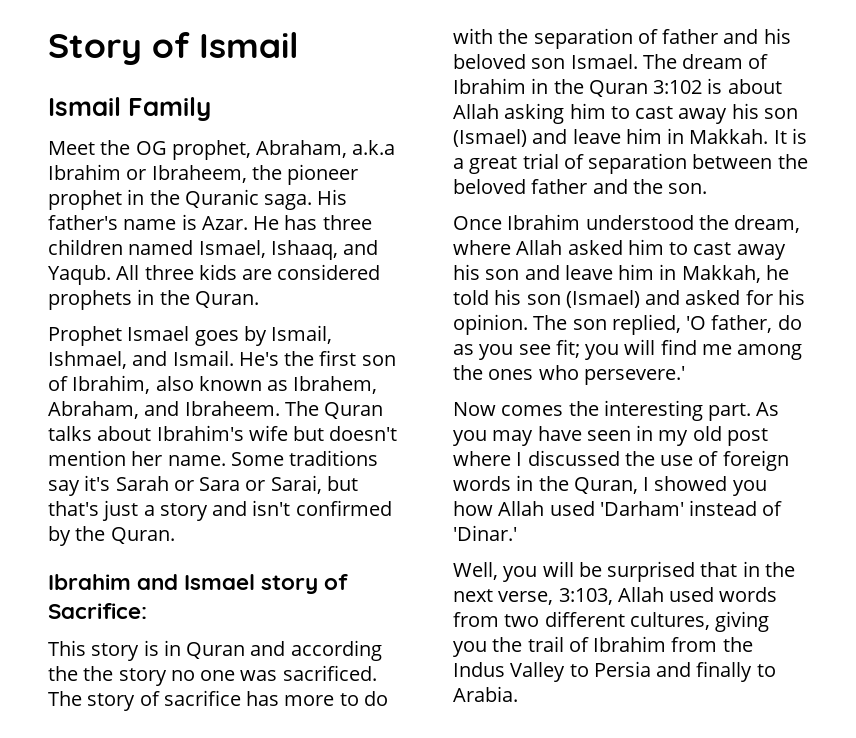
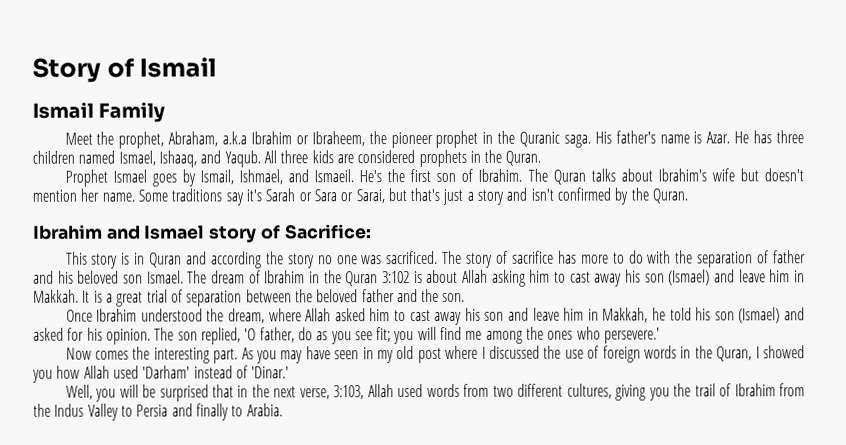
[135,141,167,155] OG -> (115, 138) none
[172,350,234,366] Ismail. -> [314,169,355,183] Ismaeil.
[72,375,378,394] [48,401,280,419] Ibrahim, also known as Ibrahem, Abraham, and Ibraheem. -> [478,168,523,182] Ibrahim.
[83,666,114,681] the -> (284, 258) none

